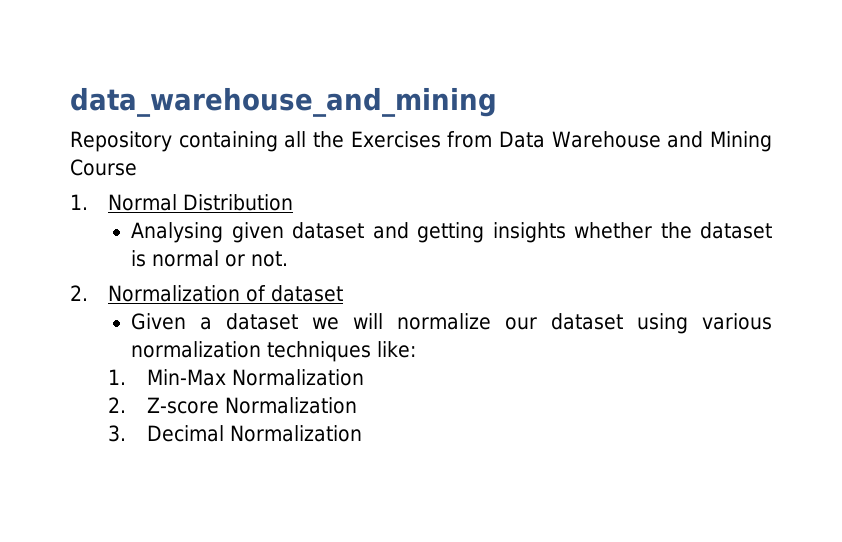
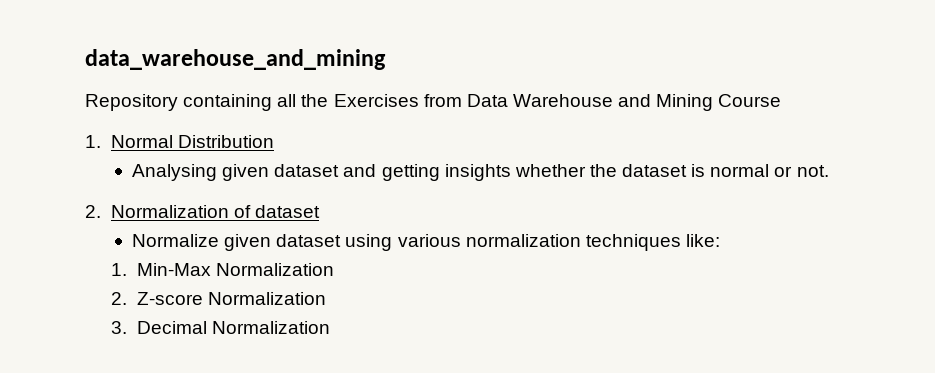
[131,313,538,330] Given a dataset we will normalize our -> [132,234,272,251] Normalize given

